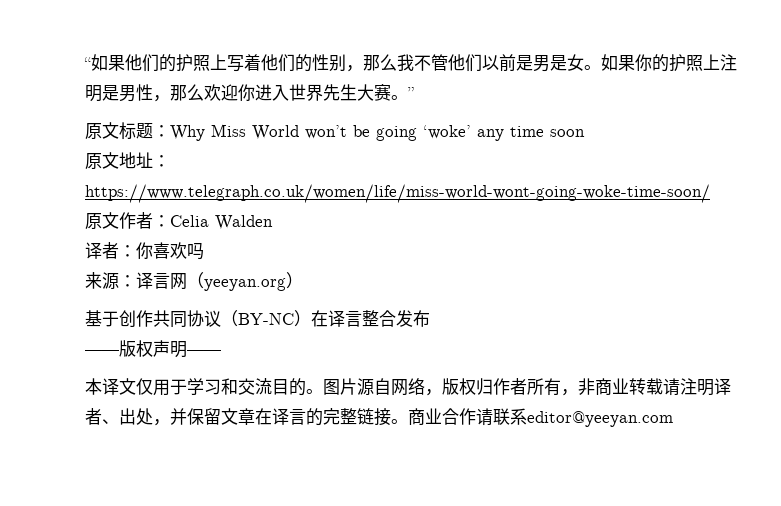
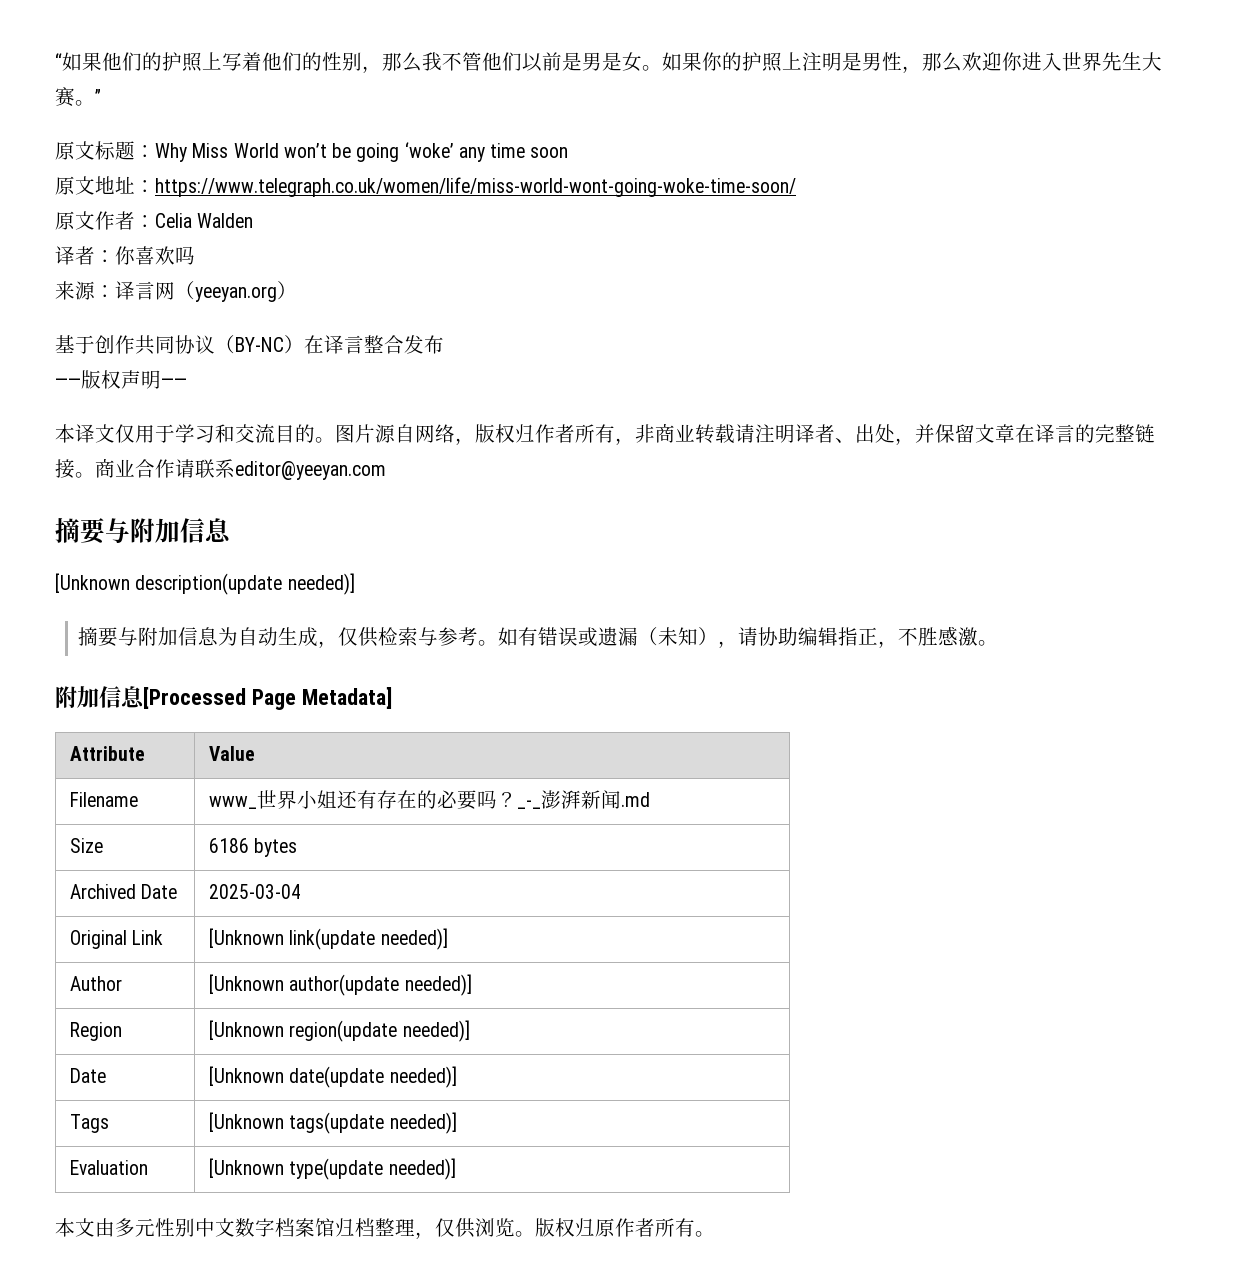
(673, 419) none -> [55,518,231,544] [55,573,355,595] [78,627,999,648] [55,686,392,710] [69,746,145,761] [208,746,255,761] [69,792,138,807] [208,790,650,810] [69,838,103,853] [208,838,298,857] [69,884,178,899] [208,884,301,899] [69,930,164,949] [208,928,448,950] [69,976,122,991] [208,974,472,996] [69,1022,122,1041] [208,1020,470,1042] [69,1068,106,1083] [208,1066,457,1088] [69,1114,109,1133] [208,1112,457,1134] [69,1160,148,1175] [208,1158,456,1180] [55,1218,715,1239] // 摘要与附加信息 // [Unknown description(update needed)] // 摘要与附加信息为自动生成，仅供检索与参考。如有错误或遗漏（未知），请协助编辑指正，不胜感激。 // 附加信息[Processed Page Metadata] // Attribute | Value // Filename | www_世界小姐还有存在的必要吗？_-_澎湃新闻.md // Size | 6186 bytes // Archived Date | 2025-03-04 // Original Link | [Unknown link(update needed)] // Author | [Unknown author(update needed)] // Region | [Unknown region(update needed)] // Date | [Unknown date(update needed)] // Tags | [Unknown tags(update needed)] // Evaluation | [Unknown type(update needed)] // 本文由多元性别中文数字档案馆归档整理，仅供浏览。版权归原作者所有。

